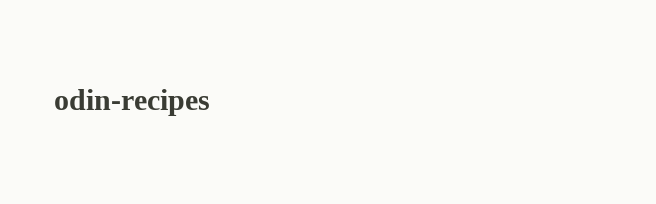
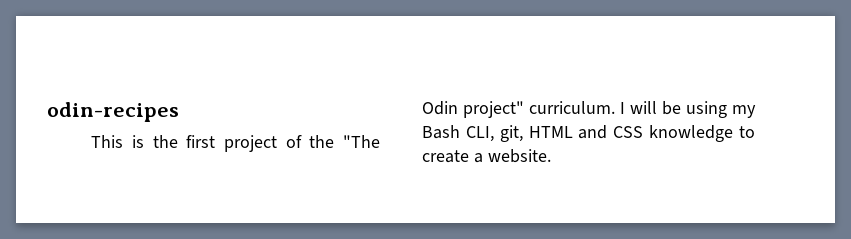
(210, 102) none -> [91,135,380,152] [422,101,756,118] [422,125,755,142] [422,149,551,163] // This is the first project of the "The Odin project" curriculum. I will be using my Bash CLI, git, HTML and CSS knowledge to create a website.

